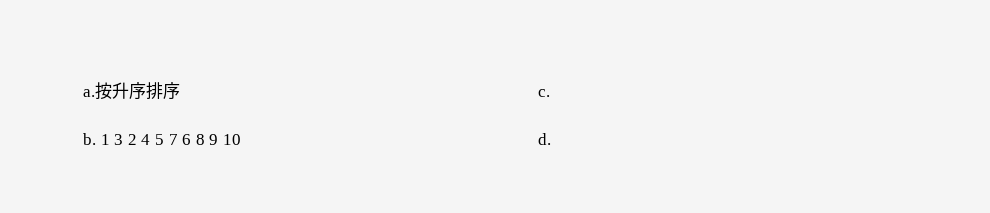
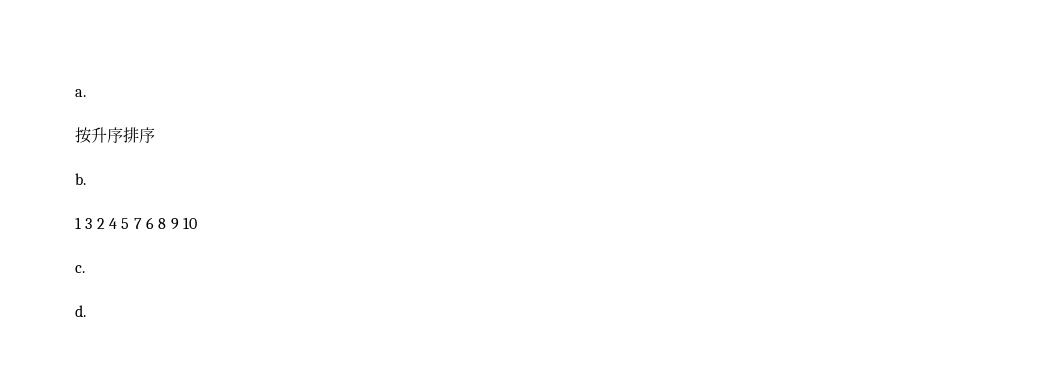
(95, 93) none -> (86, 93) //
(96, 139) none -> (86, 179) //

